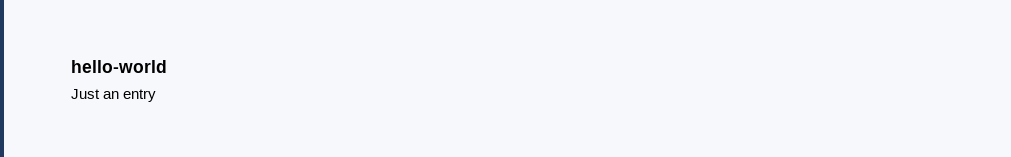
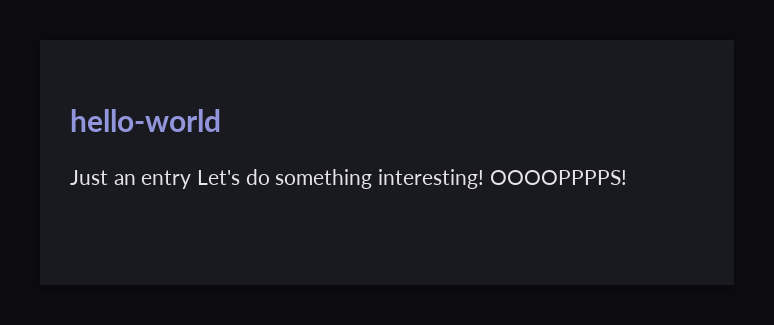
(157, 95) none -> [197,169,627,189] Let's do something interesting! OOOOPPPPS!

